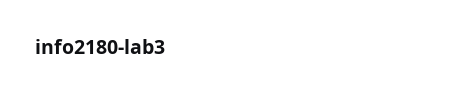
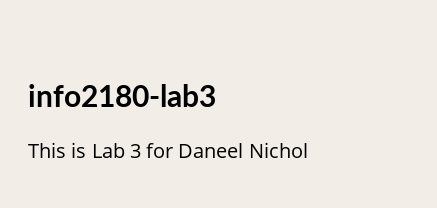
(165, 46) none -> [28,142,308,158] // This is Lab 3 for Daneel Nichol

